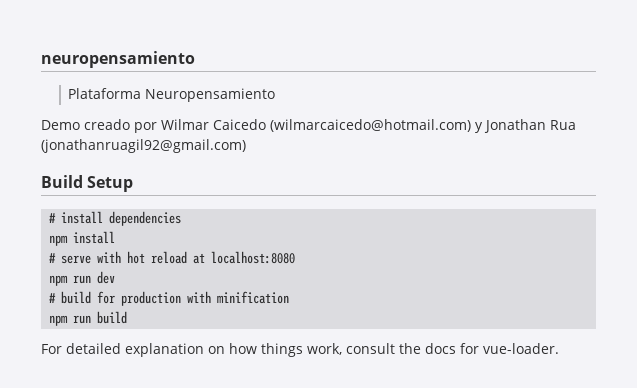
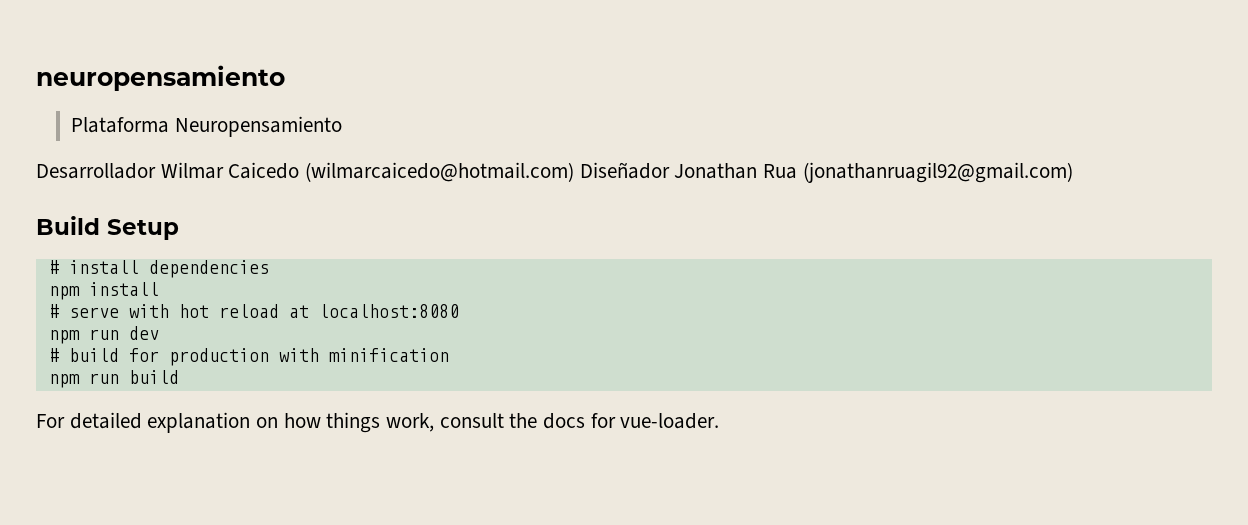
[41,119,157,133] Demo creado por -> [36,163,156,179] Desarrollador
[475,122,483,133] y -> [579,162,670,179] Diseñador

